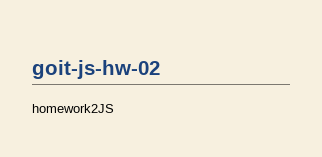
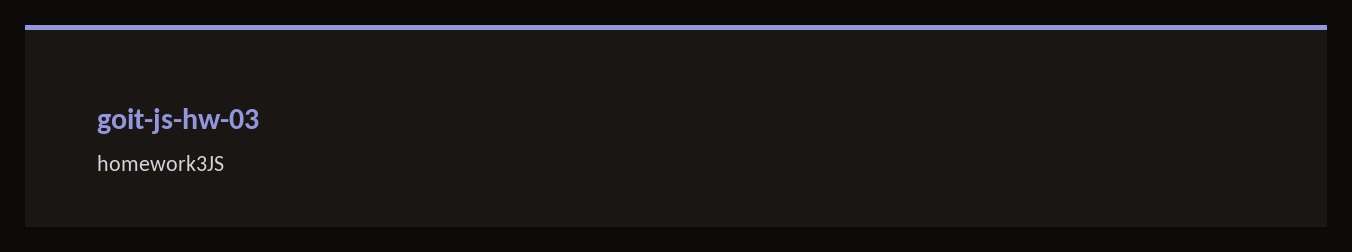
[32,60,160,79] [32,104,114,113] goit-js-hw-02 // homework2JS -> [97,108,259,134] [97,155,224,171] goit-js-hw-03 // homework3JS

